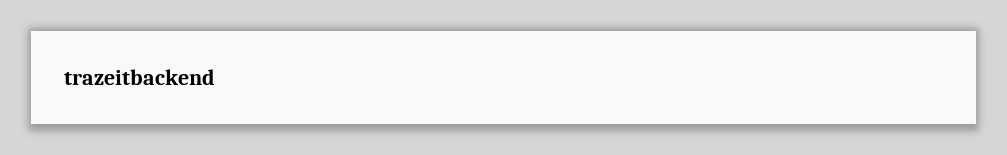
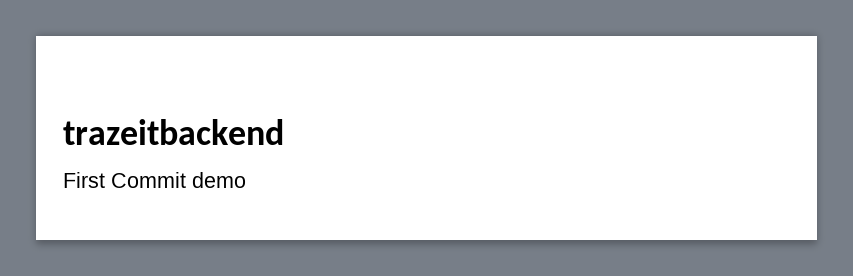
(215, 77) none -> [63,172,246,188] // First Commit demo

